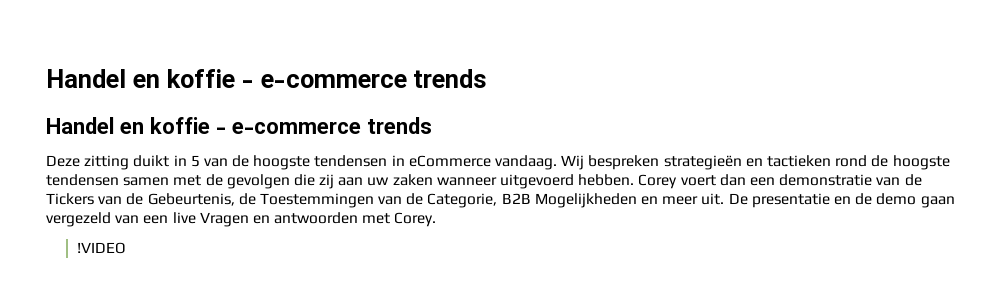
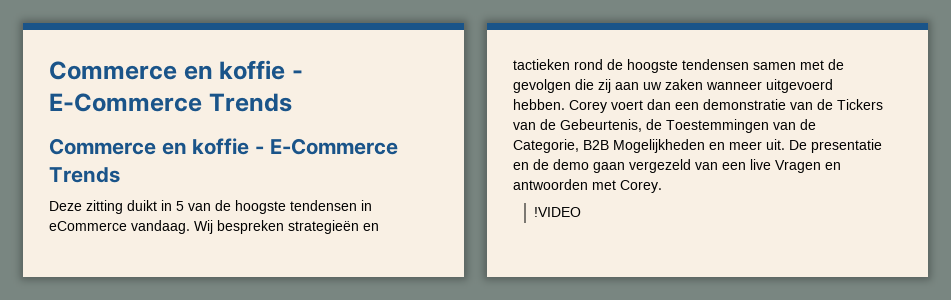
[46,69,488,88] [46,117,432,134] Handel en koffie - e-commerce trends // Handel en koffie - e-commerce trends -> [49,60,303,80] [49,93,292,112] [49,138,398,155] [49,167,120,183] Commerce en koffie - E-Commerce Trends // Commerce en koffie - E-Commerce Trends

